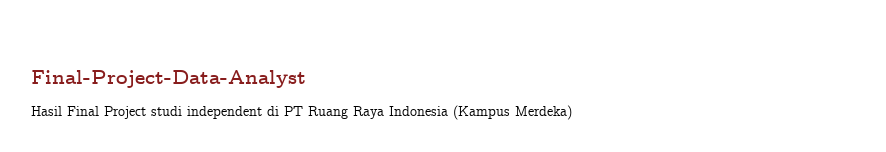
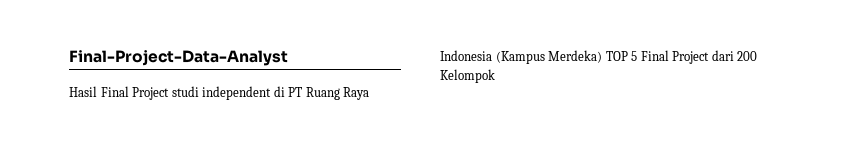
(572, 112) none -> [605,50,758,64] [440,69,495,83] TOP 5 Final Project dari 200 Kelompok

